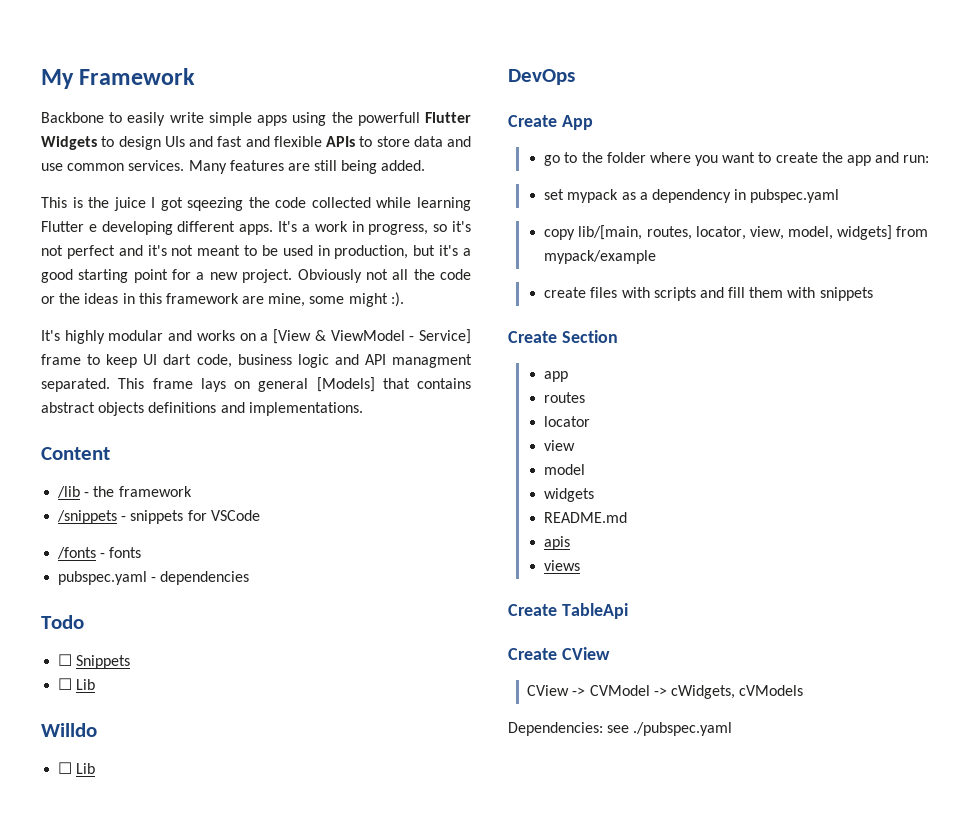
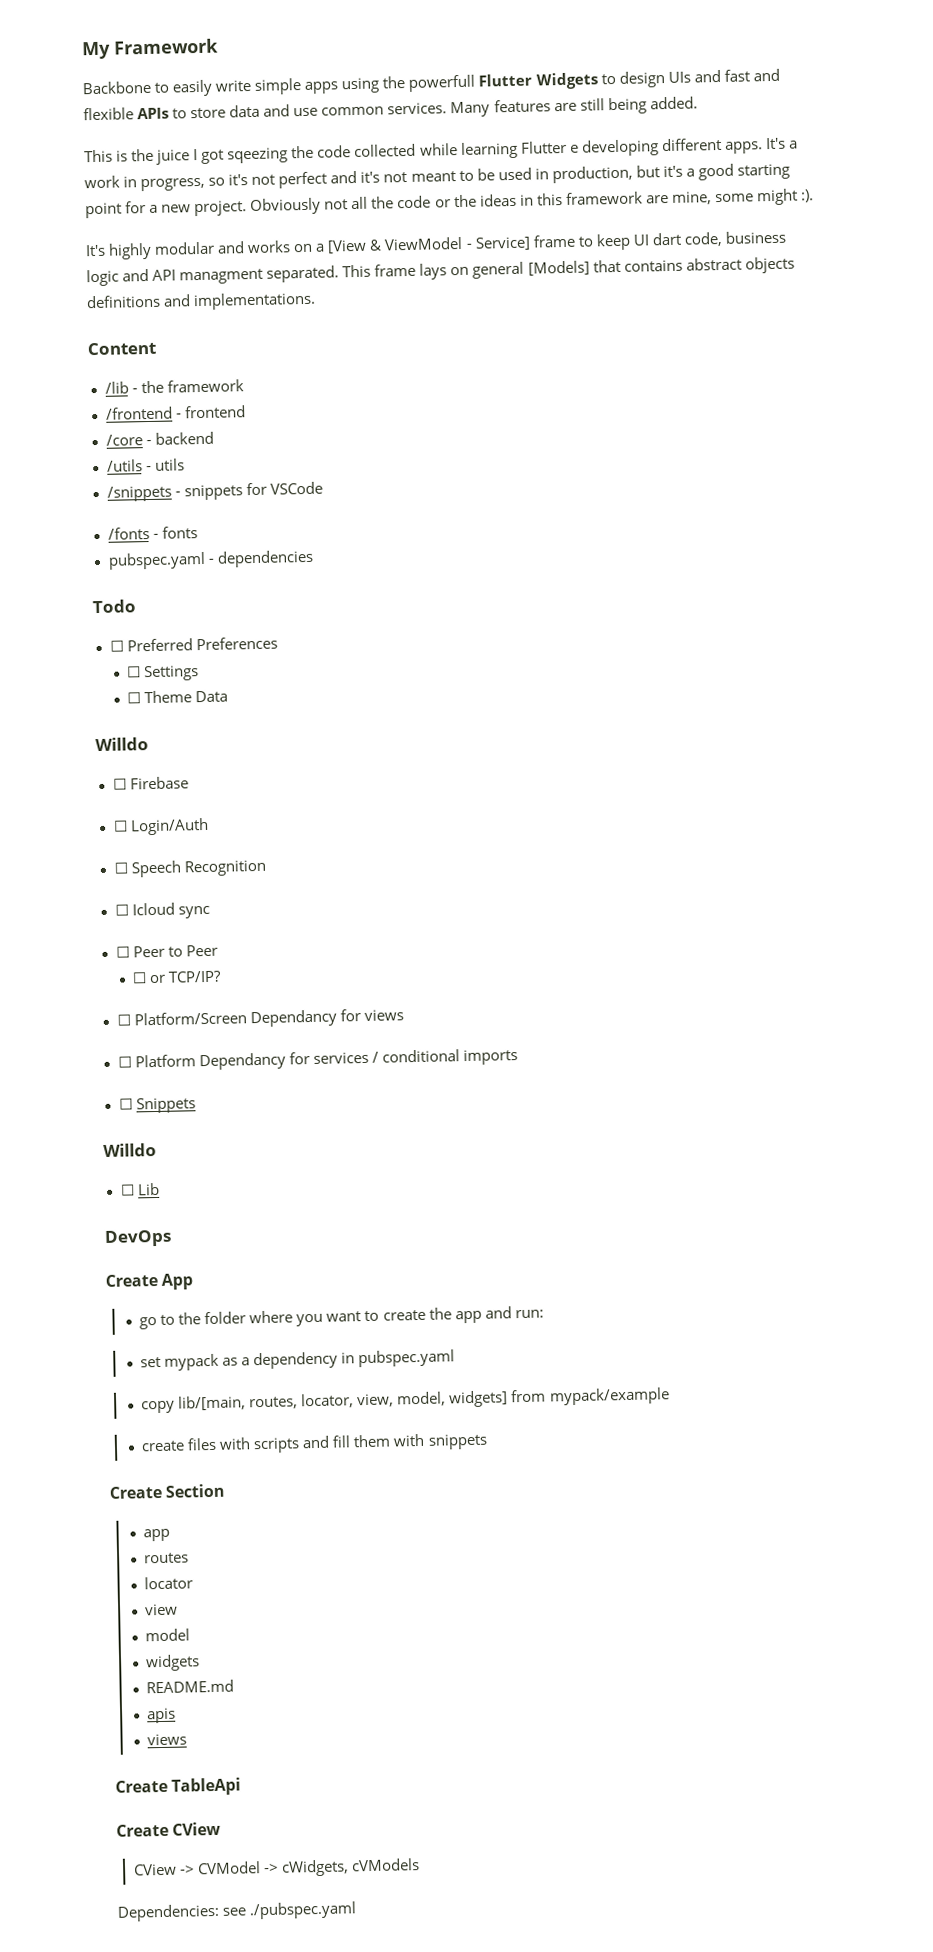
(192, 491) none -> [105,405,246,420] [105,431,214,446] [106,458,185,472] // /frontend - frontend // /core - backend // /utils - utils
[76,655,131,669] [58,678,96,690] Snippets // ☐ Lib -> [126,636,278,652] [126,665,200,682] [127,690,229,704] [95,737,149,752] [112,776,189,790] [112,817,209,836] [113,859,267,878] [114,902,210,919] [115,944,218,958] [132,970,223,984] [116,1009,404,1028] [117,1049,518,1071] [118,1097,196,1114] Preferred Preferences // ☐ Settings // ☐ Theme Data // Willdo // ☐ Firebase // ☐ Login/Auth // ☐ Speech Recognition // ☐ Icloud sync // ☐ Peer to Peer // ☐ or TCP/IP? // ☐ Platform/Screen Dependancy for views // ☐ Platform Dependancy for services / conditional imports // ☐ Snippets

